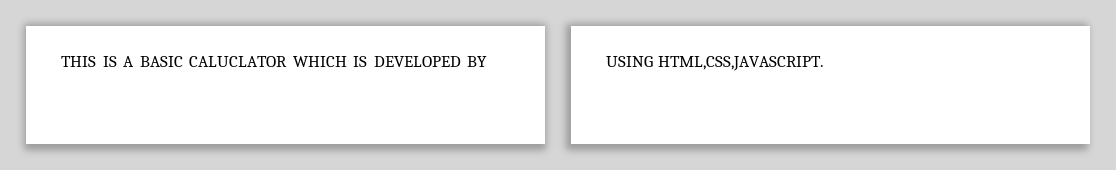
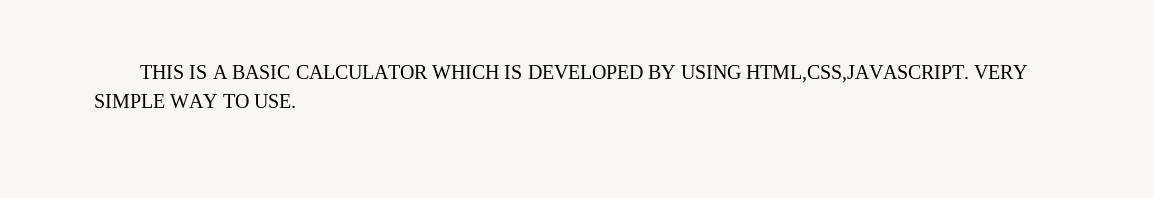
[189,56,287,67] CALUCLATOR -> [295,65,428,79] CALCULATOR
(824, 63) none -> [974,65,1028,79] [94,94,297,108] VERY SIMPLE WAY TO USE.

